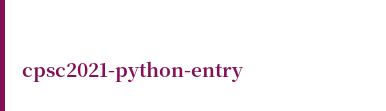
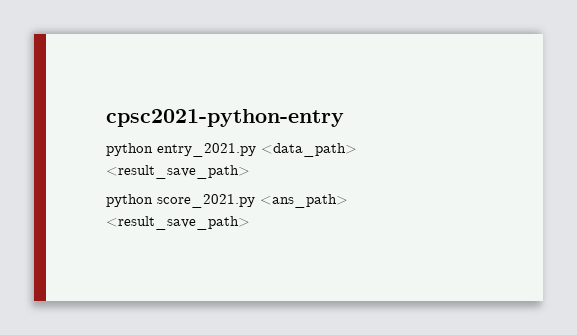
(244, 71) none -> [106,143,357,157] [106,165,250,179] [106,194,348,208] [106,216,250,230] // python entry_2021.py <data_path> <result_save_path> // python score_2021.py <ans_path> <result_save_path>

